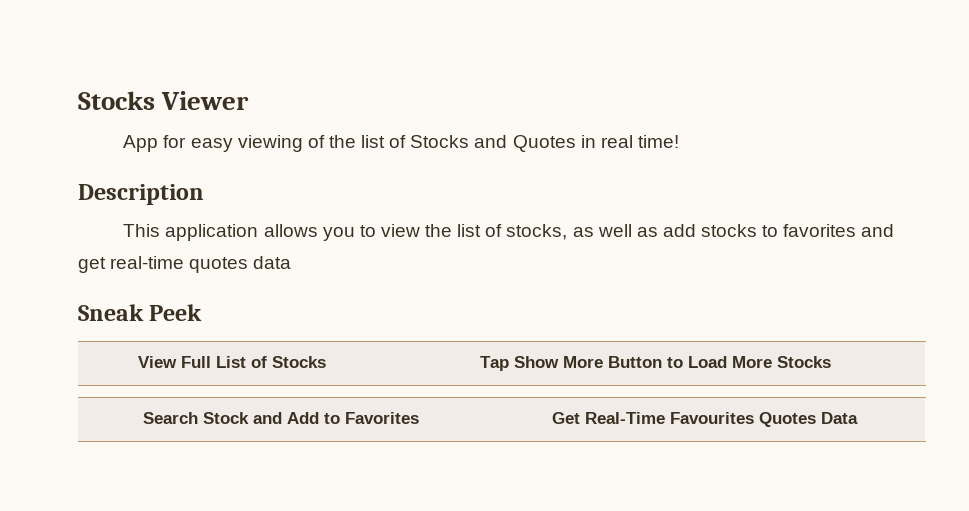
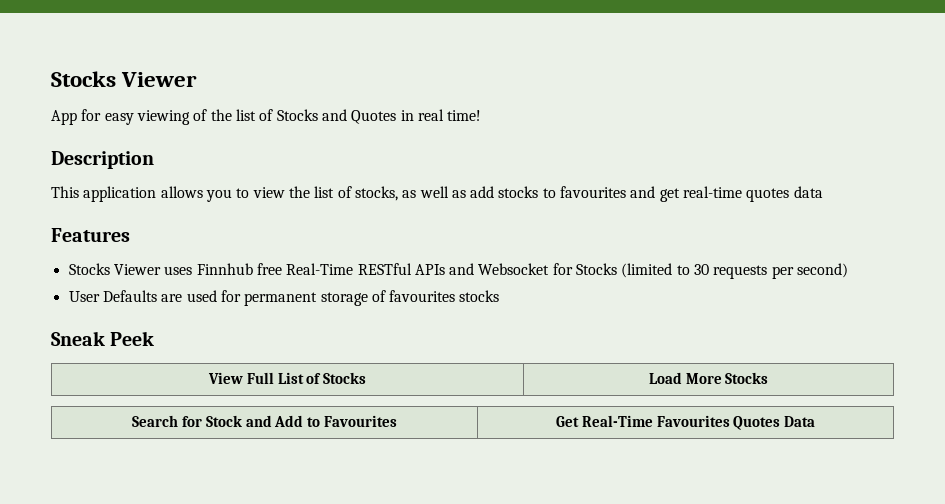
[783,224,857,237] favorites -> [560,186,627,198] favourites
(292, 262) none -> [51,228,130,242] [68,263,849,279] [68,290,500,306] // Features // Stocks Viewer uses Finnhub free Real-Time RESTful APIs and Websocket for Stocks (limited to 30 requests per second) // User Defaults are used for permanent storage of favourites stocks
[480,356,683,371] Tap Show More Button to -> (367, 378) none
(198, 418) none -> [181,416,202,427] for
[345,412,419,424] Favorites -> [324,415,398,427] Favourites

